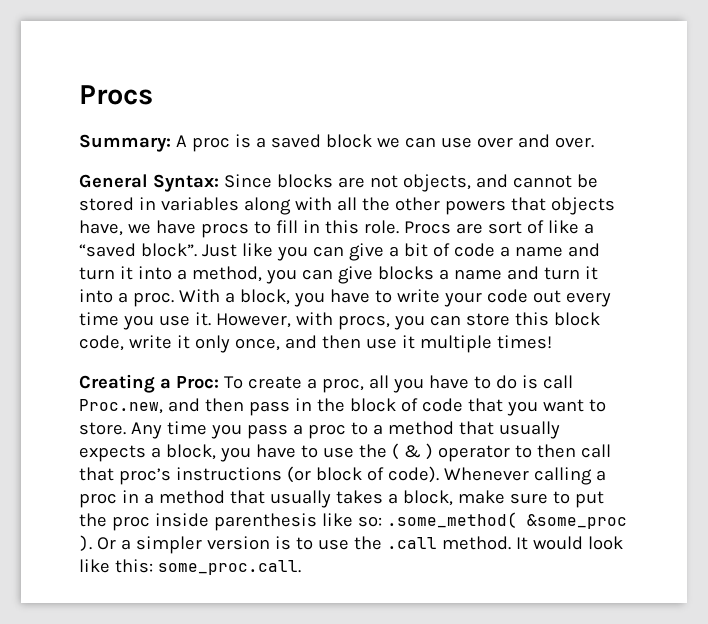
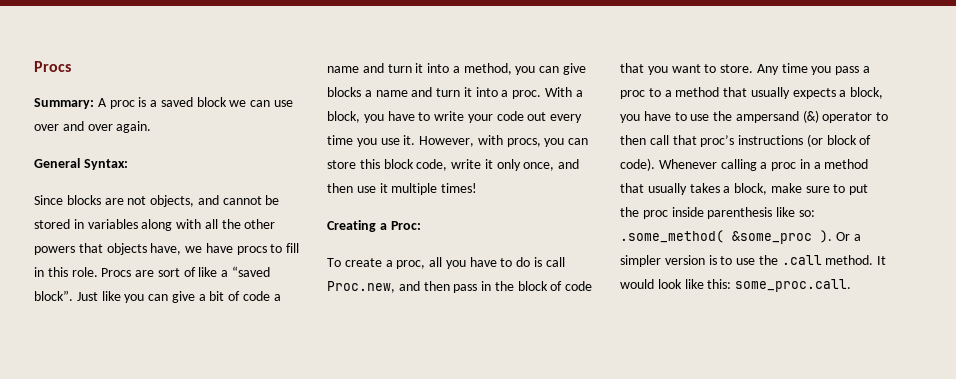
[554,137,594,148] over. -> [87,121,152,133] over again.
(219, 183) none -> (128, 164) //
(219, 382) none -> (421, 225) //
[391,443,433,460] ( & ) -> [735,110,819,123] ampersand (&)

